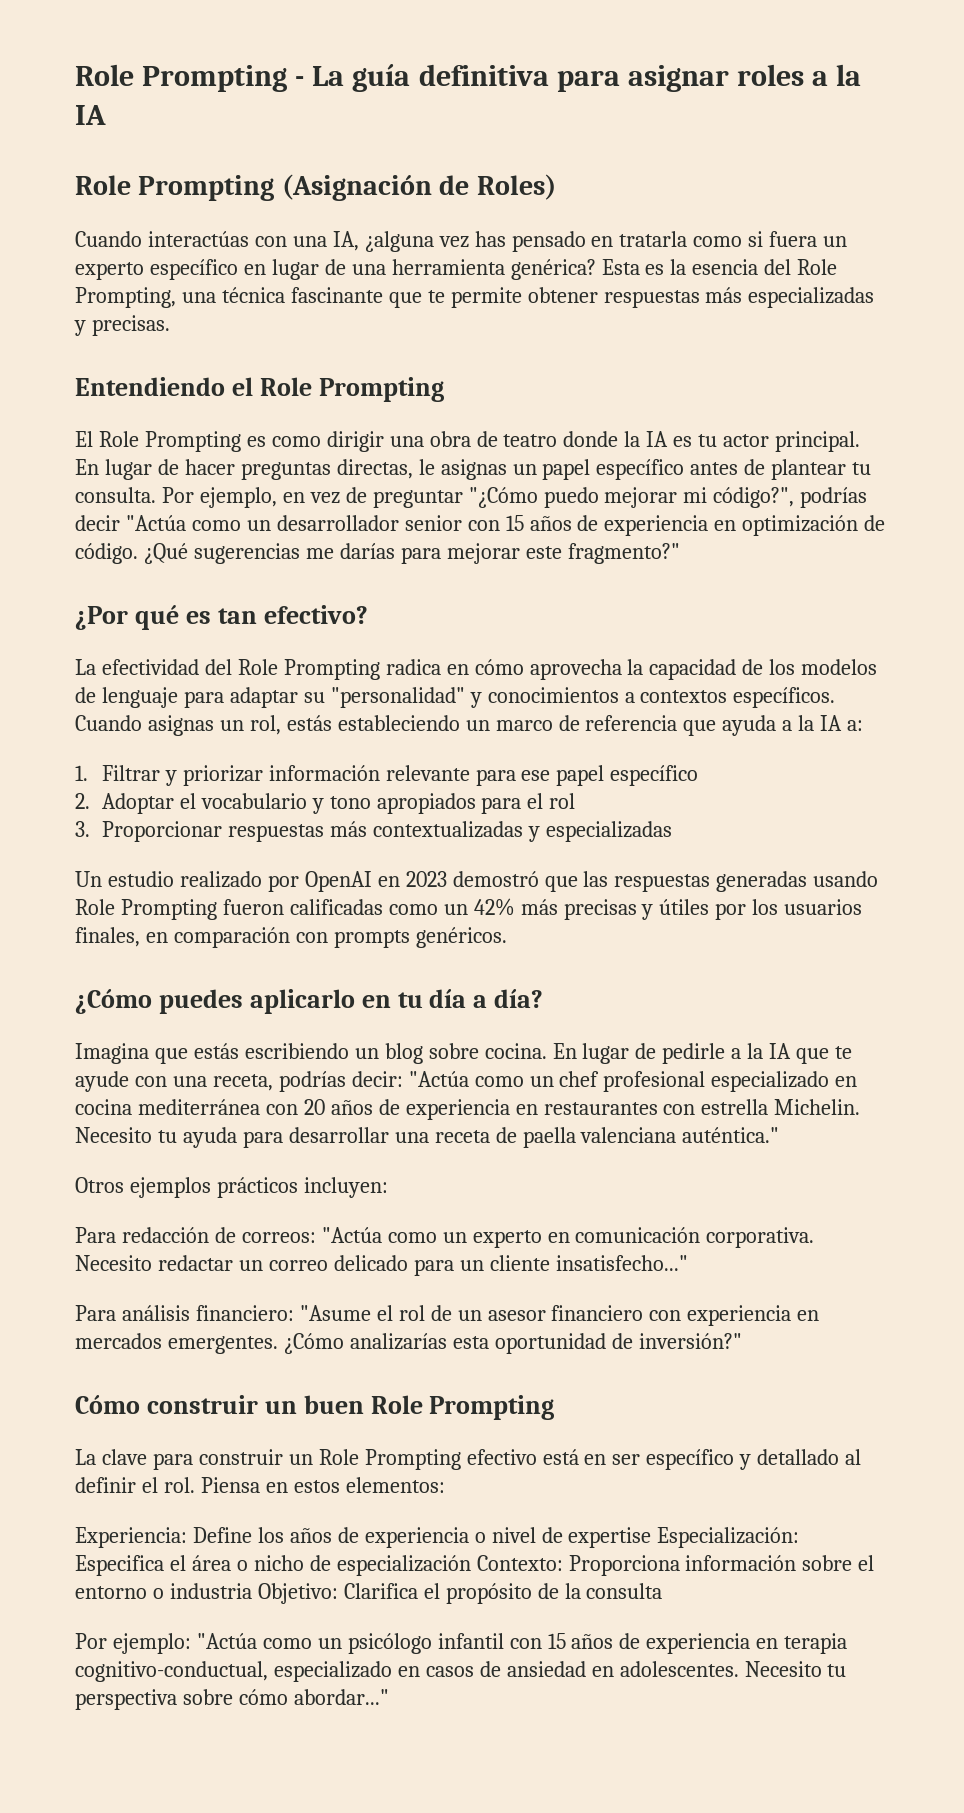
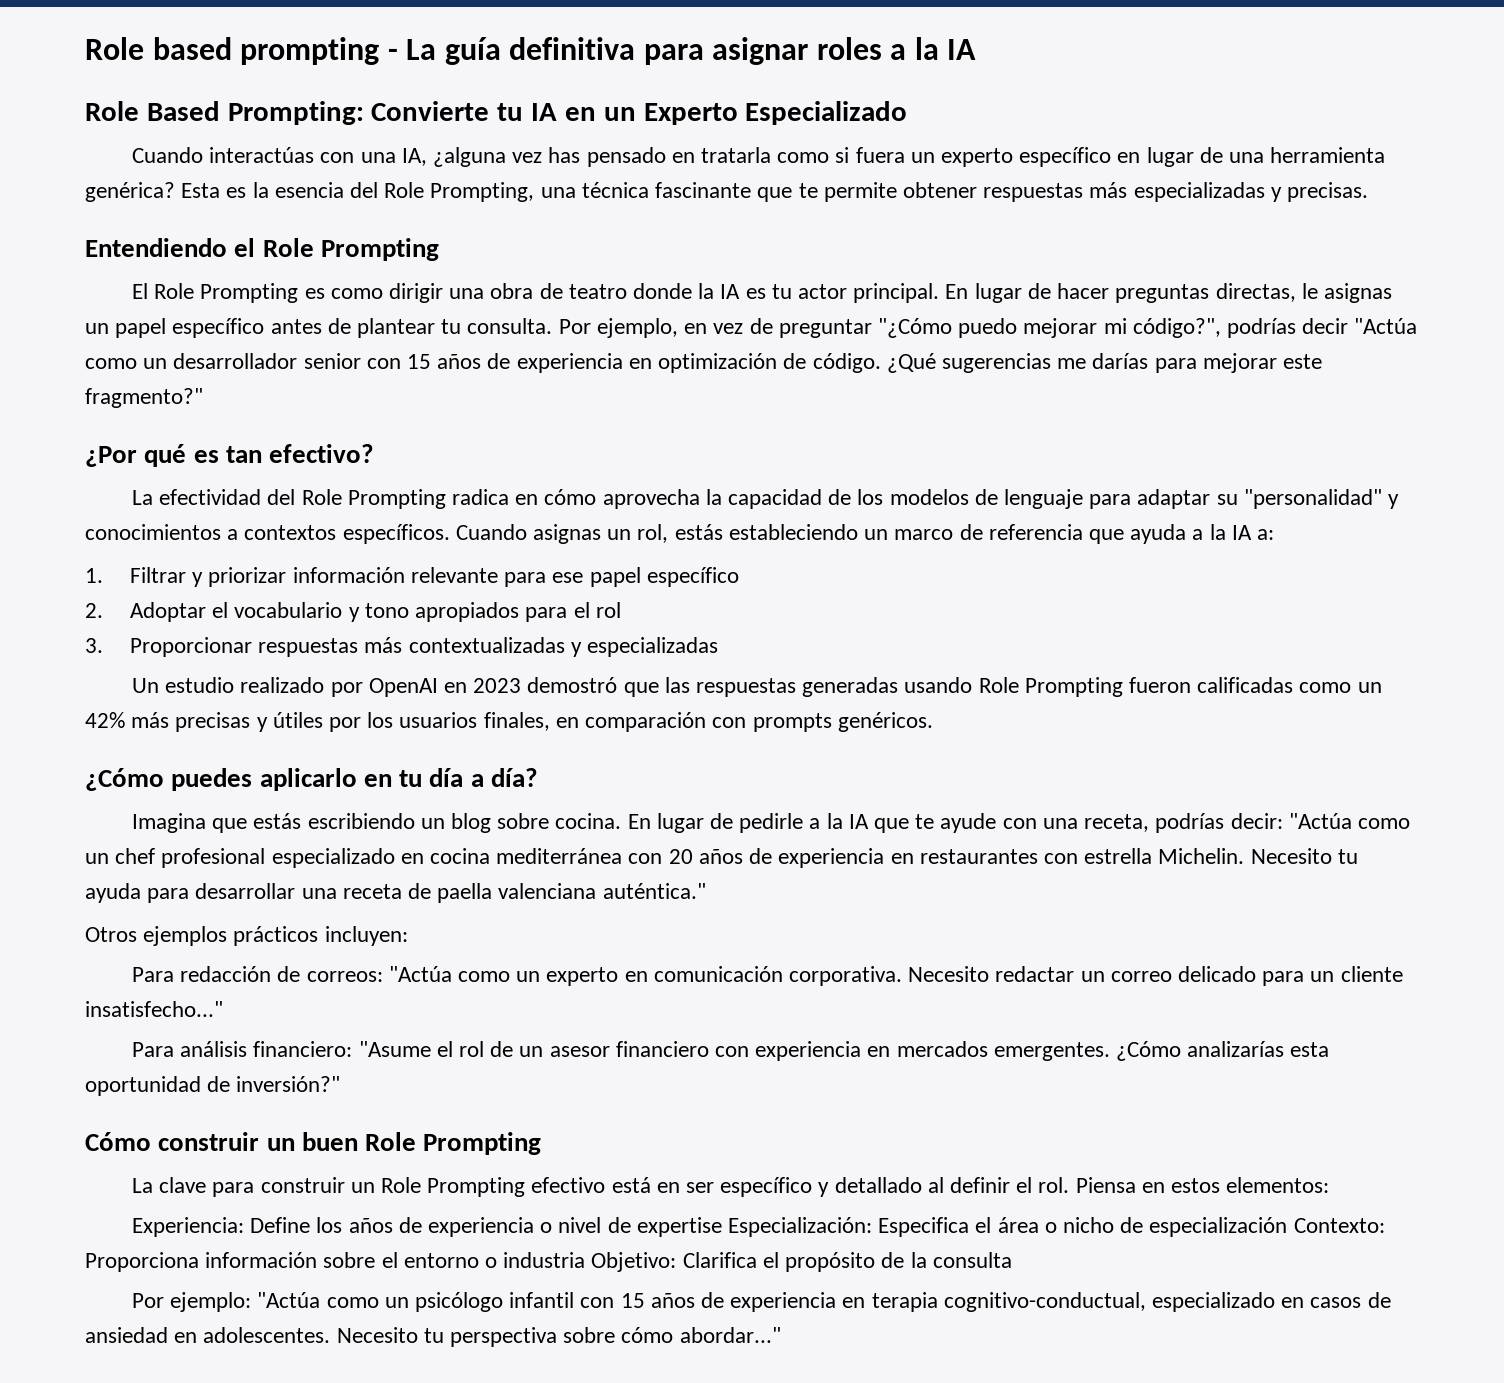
[75,64,288,92] Role Prompting -> [85,37,380,65] Role based prompting
[138,174,556,201] Prompting (Asignación de Roles) -> [146,101,908,125] Based Prompting: Convierte tu IA en un Experto Especializado

